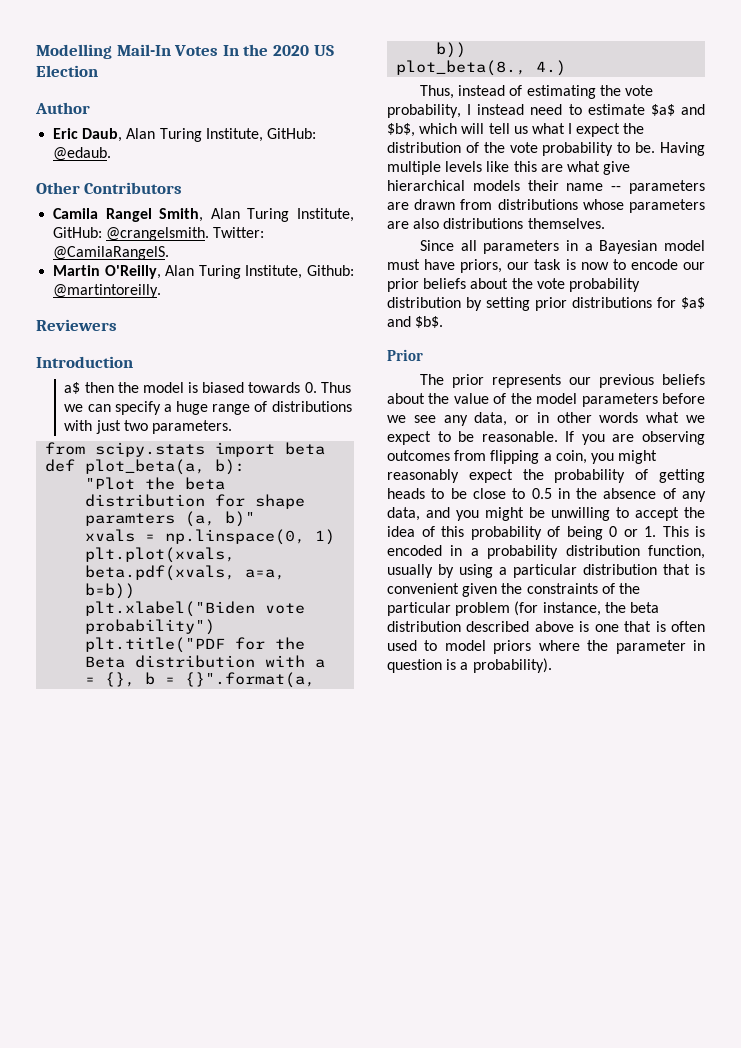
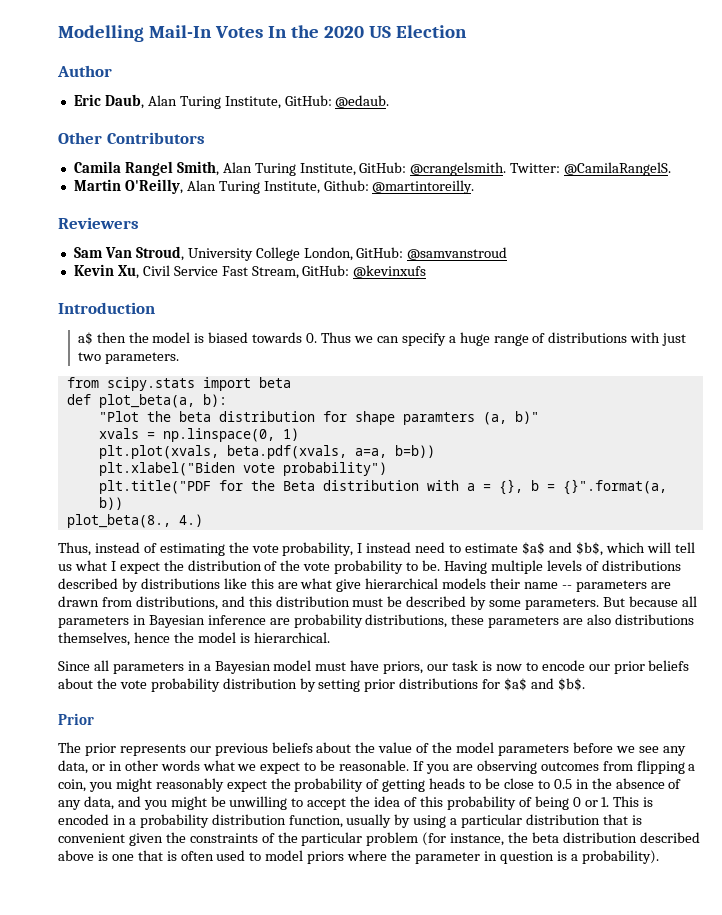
(117, 325) none -> [73,246,508,261] [73,264,427,279] // Sam Van Stroud, University College London, GitHub: @samvanstroud // Kevin Xu, Civil Service Fast Stream, GitHub: @kevinxufs
(483, 166) none -> [585,560,681,571] [58,578,220,592] of distributions described by distributions
[497,199,705,213] [387,218,605,229] distributions whose parameters are also distributions themselves. -> [135,596,697,610] [58,614,695,628] [58,632,330,646] distributions, and this distribution must be described by some parameters. But because all parameters in Bayesian inference are probability distributions, these parameters are also distributions themselves, hence the model is hierarchical.

